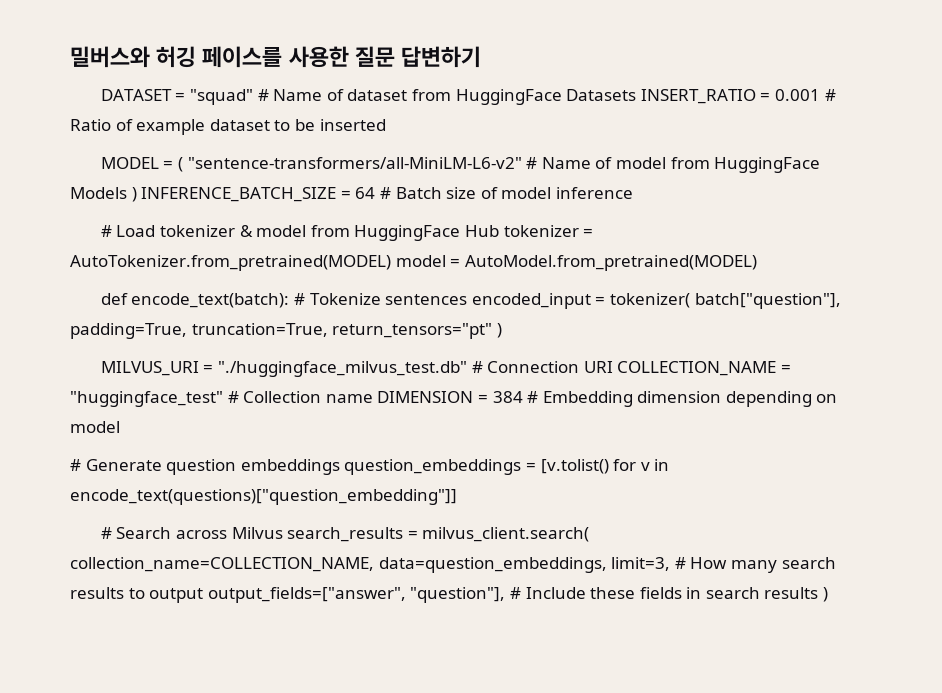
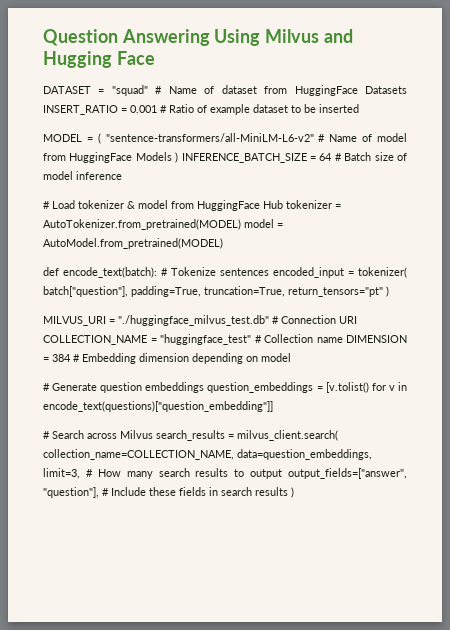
[70,46,482,68] 밀버스와 허깅 페이스를 사용한 질문 답변하기 -> [43,29,353,46] [43,51,155,68] Question Answering Using Milvus and Hugging Face

